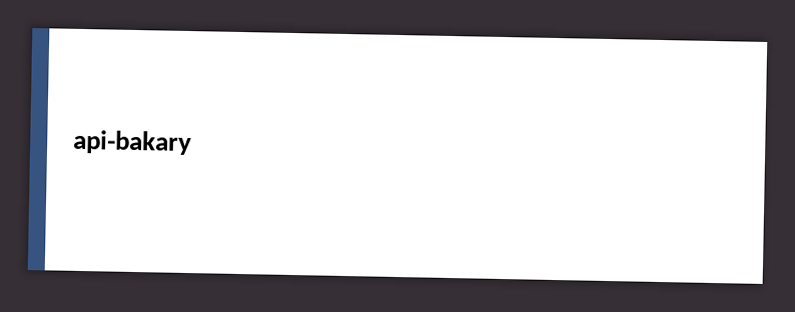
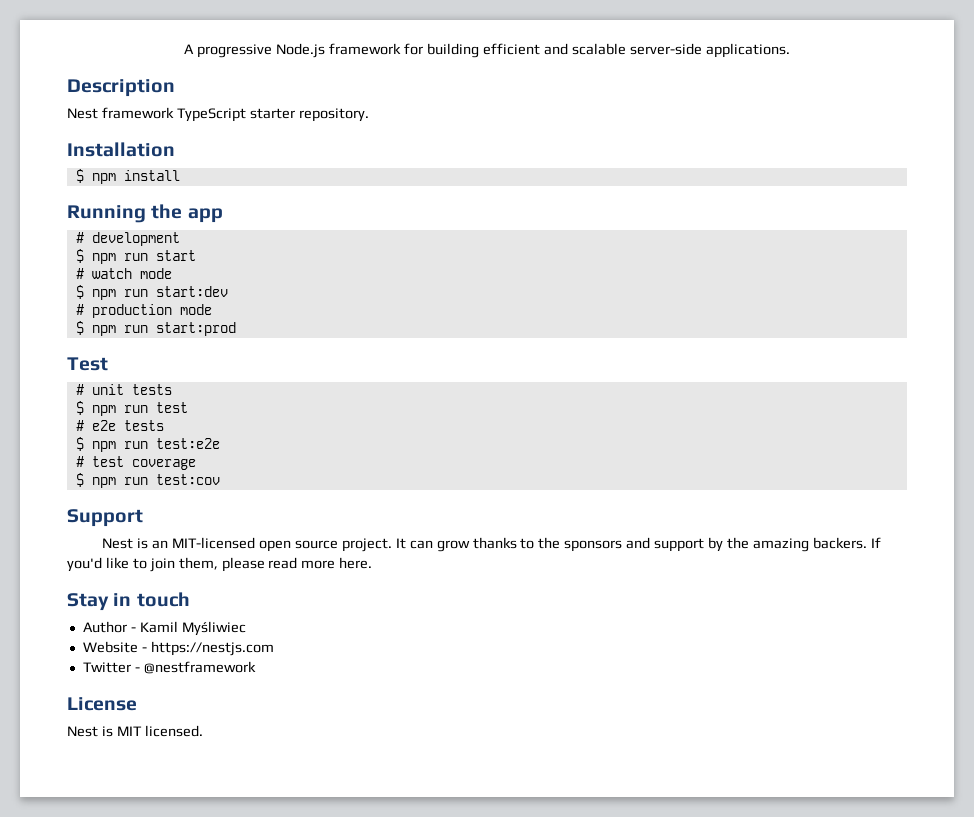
[73,129,192,156] api-bakary -> [184,43,790,58] [67,79,175,97] [67,107,369,122] [67,142,175,157] [75,169,180,184] [67,204,223,223] [75,232,180,246] [75,249,196,264] [75,268,172,279] [75,285,228,300] [75,304,212,318] [75,321,236,336] [67,357,108,371] [75,384,172,395] [75,401,188,416] [75,420,164,431] [75,437,220,452] [75,456,196,470] [75,473,220,488] [67,509,143,527] [102,537,881,552] [67,557,373,572] [67,592,190,611] [82,621,246,636] [82,641,274,656] [82,661,256,674] [67,697,137,711] [67,725,203,737] A progressive Node.js framework for building efficient and scalable server-side applications. // Description // Nest framework TypeScript starter repository. // Installation // $ npm install // Running the app // # development // $ npm run start // # watch mode // $ npm run start:dev // # production mode // $ npm run start:prod // Test // # unit tests // $ npm run test // # e2e tests // $ npm run test:e2e // # test coverage // $ npm run test:cov // Support // Nest is an MIT-licensed open source project. It can grow thanks to the sponsors and support by the amazing backers. If you'd like to join them, please read more here. // Stay in touch // Author - Kamil Myśliwiec // Website - https://nestjs.com // Twitter - @nestframework // License // Nest is MIT licensed.

